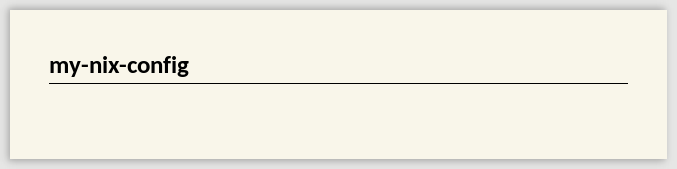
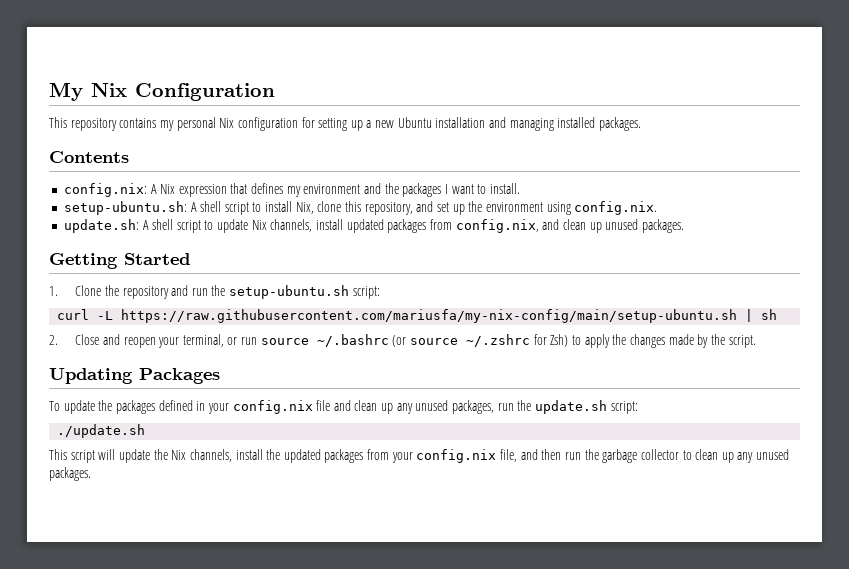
[49,56,189,77] my-nix-config -> [49,82,275,101] [49,117,641,131] [49,151,129,163] [63,183,520,197] [63,201,658,215] [63,219,684,233] [49,253,190,269] [49,285,380,299] [57,309,778,323] [49,334,756,348] [49,368,220,384] [49,400,638,414] [57,424,146,438] [49,449,790,463] [49,467,91,481] My Nix Configuration // This repository contains my personal Nix configuration for setting up a new Ubuntu installation and managing installed packages. // Contents // config.nix: A Nix expression that defines my environment and the packages I want to install. // setup-ubuntu.sh: A shell script to install Nix, clone this repository, and set up the environment using config.nix. // update.sh: A shell script to update Nix channels, install updated packages from config.nix, and clean up unused packages. // Getting Started // 1. Clone the repository and run the setup-ubuntu.sh script: // curl -L https://raw.githubusercontent.com/mariusfa/my-nix-config/main/setup-ubuntu.sh | sh // 2. Close and reopen your terminal, or run source ~/.bashrc (or source ~/.zshrc for Zsh) to apply the changes made by the script. // Updating Packages // To update the packages defined in your config.nix file and clean up any unused packages, run the update.sh script: // ./update.sh // This script will update the Nix channels, install the updated packages from your config.nix file, and then run the garbage collector to clean up any unused packages.

